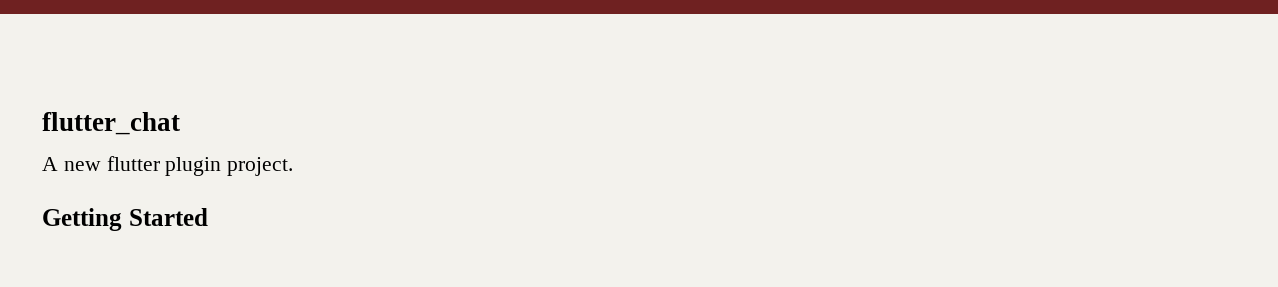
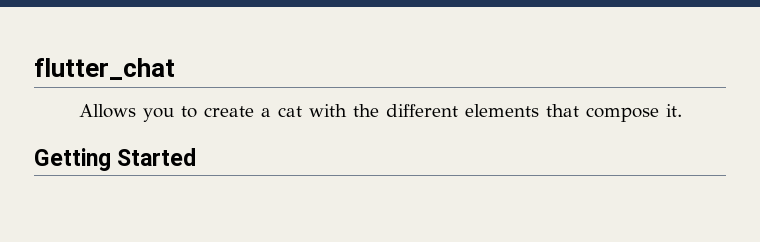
[42,156,294,176] A new flutter plugin project. -> [79,104,683,122] Allows you to create a cat with the different elements that compose it.

